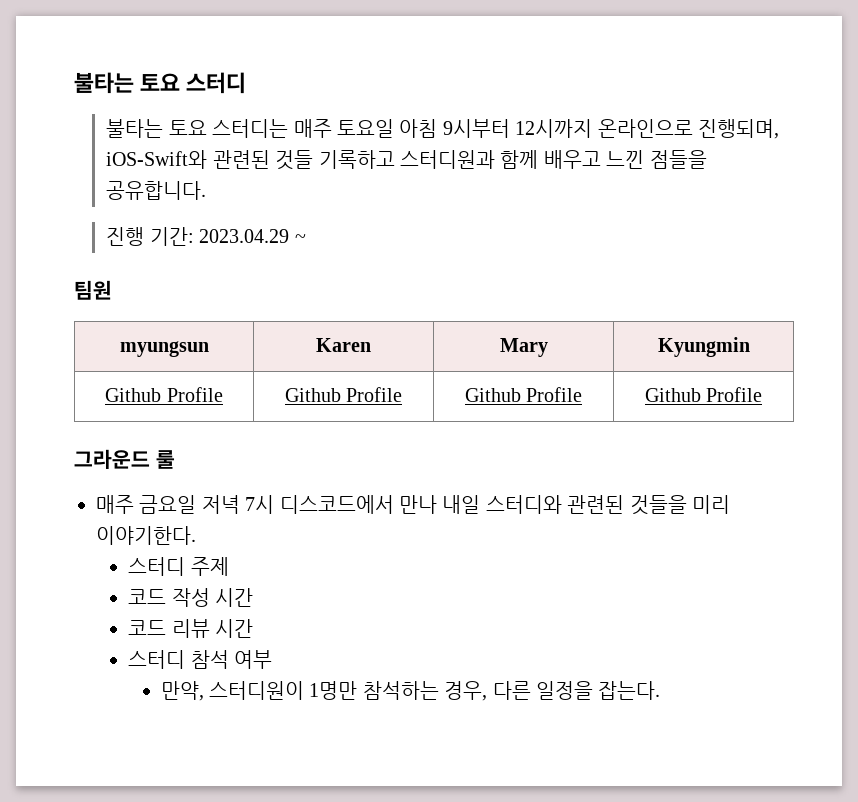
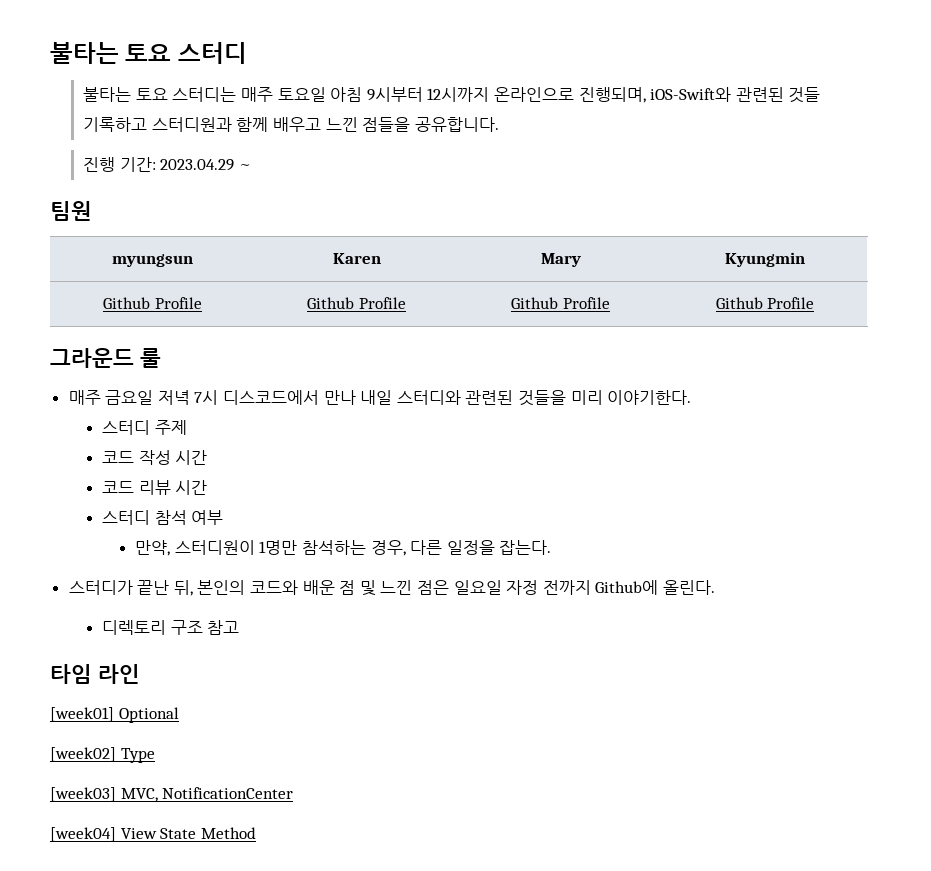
(661, 690) none -> [68,580,715,596] [101,620,240,635] [50,664,140,684] [50,707,179,723] [50,747,155,763] [50,787,294,802] [50,827,256,842] // 스터디가 끝난 뒤, 본인의 코드와 배운 점 및 느낀 점은 일요일 자정 전까지 Github에 올린다. // 디렉토리 구조 참고 // 타임 라인 // [week01] Optional // [week02] Type // [week03] MVC, NotificationCenter // [week04] View State Method

